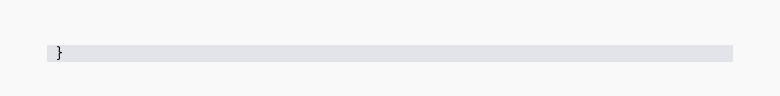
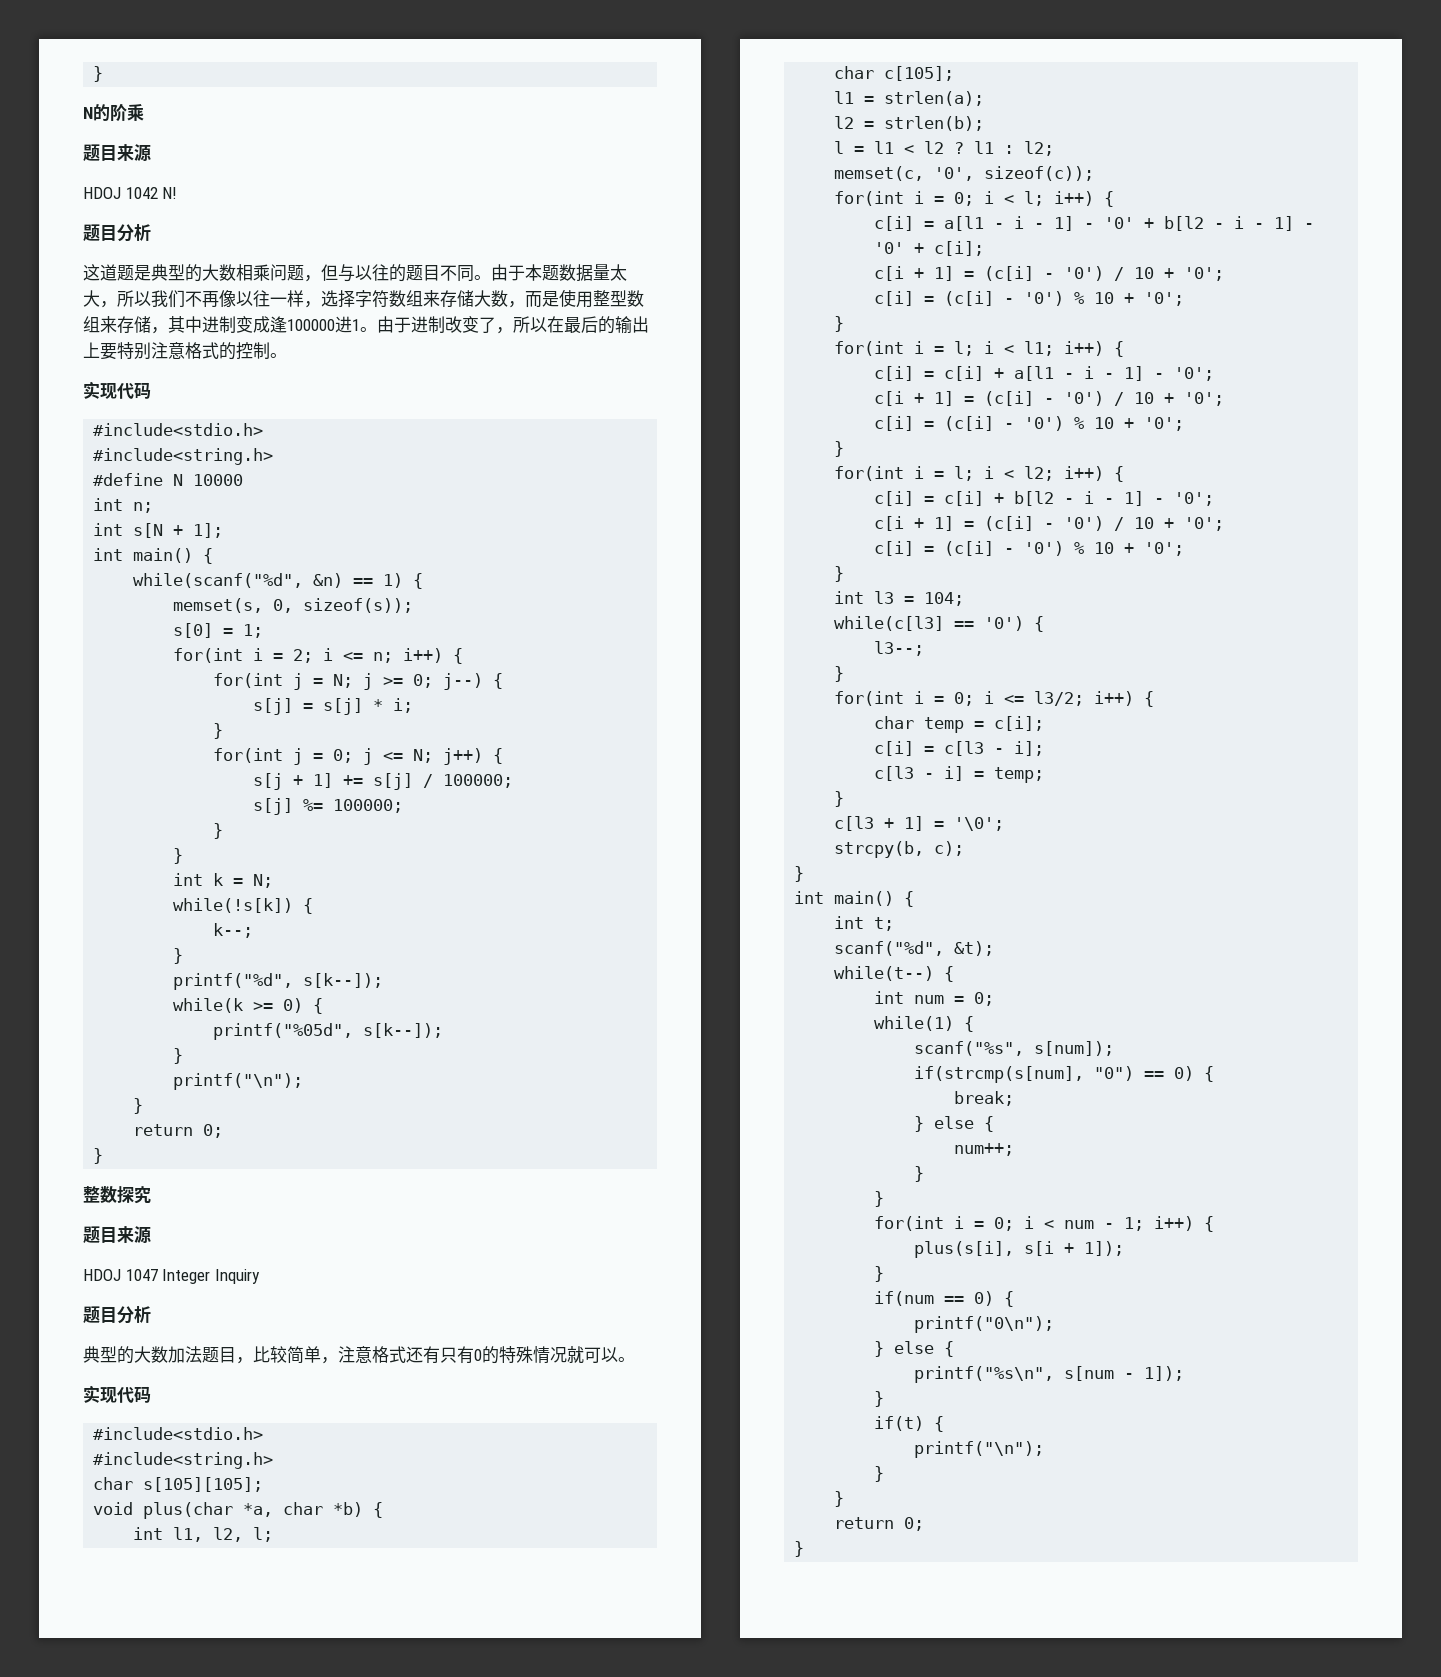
[55,46,65,61] } -> [93,66,104,82] [83,103,144,122] [83,144,151,162] [83,187,178,199] [83,223,151,242] [83,264,627,282] [83,289,644,308] [83,316,649,334] [83,342,287,360] [83,381,151,399] [93,423,264,436] [93,448,274,465] [93,473,244,486] [93,498,154,513] [93,523,224,538] [93,548,214,564] [133,573,424,589] [173,598,414,613] [173,623,264,638] [173,648,464,664] [213,673,504,690] [253,698,414,715] [213,723,224,739] [213,748,504,765] [253,773,514,790] [253,798,404,815] [213,823,224,839] [173,848,184,864] [173,873,274,888] [173,898,314,914] [213,923,254,938] [173,948,184,964] [173,973,384,990] [173,998,324,1014] [213,1023,444,1040] [173,1048,184,1064] [173,1073,304,1090] [133,1098,144,1114] [133,1124,224,1138] [93,1148,104,1164] [83,1186,151,1204] [83,1226,151,1244] [83,1269,260,1284] [83,1305,151,1324] [83,1346,635,1364] [83,1385,151,1403] [93,1427,264,1440] [93,1452,274,1469] [93,1477,264,1492] [93,1502,384,1519] [133,1527,274,1542] [834,66,955,81] [834,91,985,106] [834,116,985,131] [834,141,1055,156] [834,166,1095,181] [834,191,1115,207] [874,216,1315,231] [874,241,985,256] [874,266,1225,281] [874,291,1185,306] [834,316,845,332] [834,341,1125,357] [874,366,1215,381] [874,391,1225,406] [874,416,1185,431] [834,441,845,457] [834,466,1125,482] [874,491,1215,506] [874,516,1225,531] [874,541,1185,556] [834,566,845,582] [834,591,965,606] [834,616,1045,632] [874,641,925,656] [834,666,845,682] [834,691,1155,707] [874,716,1045,733] [874,741,1045,756] [874,766,1045,783] [834,791,845,807] [834,816,1005,831] [834,841,965,858] [794,866,805,882] [794,891,915,907] [834,916,895,931] [834,941,995,956] [834,966,955,982] [874,991,995,1006] [874,1016,975,1032] [914,1041,1115,1056] [914,1066,1215,1083] [954,1091,1015,1106] [914,1116,995,1132] [954,1143,1015,1156] [914,1166,925,1182] [874,1191,885,1207] [874,1216,1215,1232] [914,1241,1125,1258] [874,1266,885,1282] [874,1291,1015,1307] [914,1316,1055,1333] [874,1341,955,1357] [914,1366,1185,1383] [874,1391,885,1407] [874,1416,945,1432] [914,1441,1045,1458] [874,1466,885,1482] [834,1491,845,1507] [834,1517,925,1531] [794,1541,805,1557] } // N的阶乘 // 题目来源 // HDOJ 1042 N! // 题目分析 // 这道题是典型的大数相乘问题，但与以往的题目不同。由于本题数据量太大，所以我们不再像以往一样，选择字符数组来存储大数，而是使用整型数组来存储，其中进制变成逢100000进1。由于进制改变了，所以在最后的输出上要特别注意格式的控制。 // 实现代码 // #include<stdio.h> // #include<string.h> // #define N 10000 // int n; // int s[N + 1]; // int main() { // while(scanf("%d", &n) == 1) { // memset(s, 0, sizeof(s)); // s[0] = 1; // for(int i = 2; i <= n; i++) { // for(int j = N; j >= 0; j--) { // s[j] = s[j] * i; // } // for(int j = 0; j <= N; j++) { // s[j + 1] += s[j] / 100000; // s[j] %= 100000; // } // } // int k = N; // while(!s[k]) { // k--; // } // printf("%d", s[k--]); // while(k >= 0) { // printf("%05d", s[k--]); // } // printf("\n"); // } // return 0; // } // 整数探究 // 题目来源 // HDOJ 1047 Integer Inquiry // 题目分析 // 典型的大数加法题目，比较简单，注意格式还有只有0的特殊情况就可以。 // 实现代码 // #include<stdio.h> // #include<string.h> // char s[105][105]; // void plus(char *a, char *b) { // int l1, l2, l; // char c[105]; // l1 = strlen(a); // l2 = strlen(b); // l = l1 < l2 ? l1 : l2; // memset(c, '0', sizeof(c)); // for(int i = 0; i < l; i++) { // c[i] = a[l1 - i - 1] - '0' + b[l2 - i - 1] - '0' + c[i]; // c[i + 1] = (c[i] - '0') / 10 + '0'; // c[i] = (c[i] - '0') % 10 + '0'; // } // for(int i = l; i < l1; i++) { // c[i] = c[i] + a[l1 - i - 1] - '0'; // c[i + 1] = (c[i] - '0') / 10 + '0'; // c[i] = (c[i] - '0') % 10 + '0'; // } // for(int i = l; i < l2; i++) { // c[i] = c[i] + b[l2 - i - 1] - '0'; // c[i + 1] = (c[i] - '0') / 10 + '0'; // c[i] = (c[i] - '0') % 10 + '0'; // } // int l3 = 104; // while(c[l3] == '0') { // l3--; // } // for(int i = 0; i <= l3/2; i++) { // char temp = c[i]; // c[i] = c[l3 - i]; // c[l3 - i] = temp; // } // c[l3 + 1] = '\0'; // strcpy(b, c); // } // int main() { // int t; // scanf("%d", &t); // while(t--) { // int num = 0; // while(1) { // scanf("%s", s[num]); // if(strcmp(s[num], "0") == 0) { // break; // } else { // num++; // } // } // for(int i = 0; i < num - 1; i++) { // plus(s[i], s[i + 1]); // } // if(num == 0) { // printf("0\n"); // } else { // printf("%s\n", s[num - 1]); // } // if(t) { // printf("\n"); // } // } // return 0; // }

